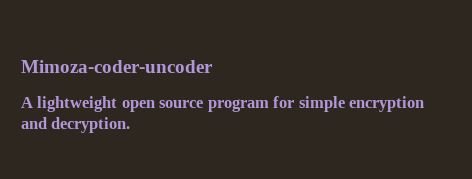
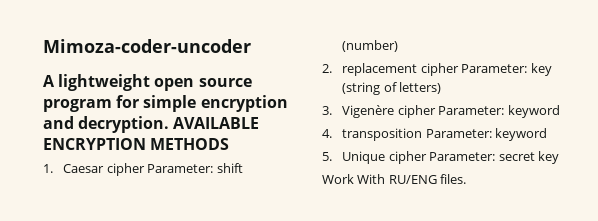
(131, 125) none -> [173,117,260,129] [43,138,230,150] [43,163,243,176] [342,40,399,52] [322,63,552,76] [342,82,442,95] [322,105,560,118] [322,128,548,141] [322,151,559,164] [322,174,467,184] AVAILABLE ENCRYPTION METHODS // 1. Caesar cipher Parameter: shift (number) // 2. replacement cipher Parameter: key (string of letters) // 3. Vigenère cipher Parameter: keyword // 4. transposition Parameter: keyword // 5. Unique cipher Parameter: secret key // Work With RU/ENG files.

